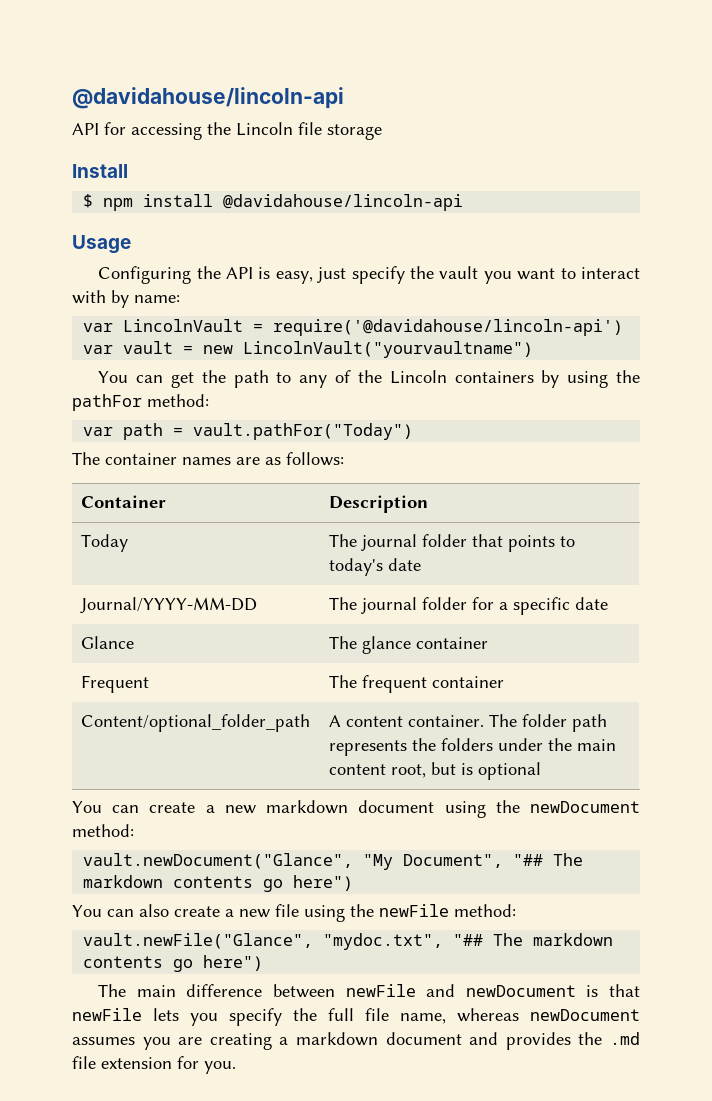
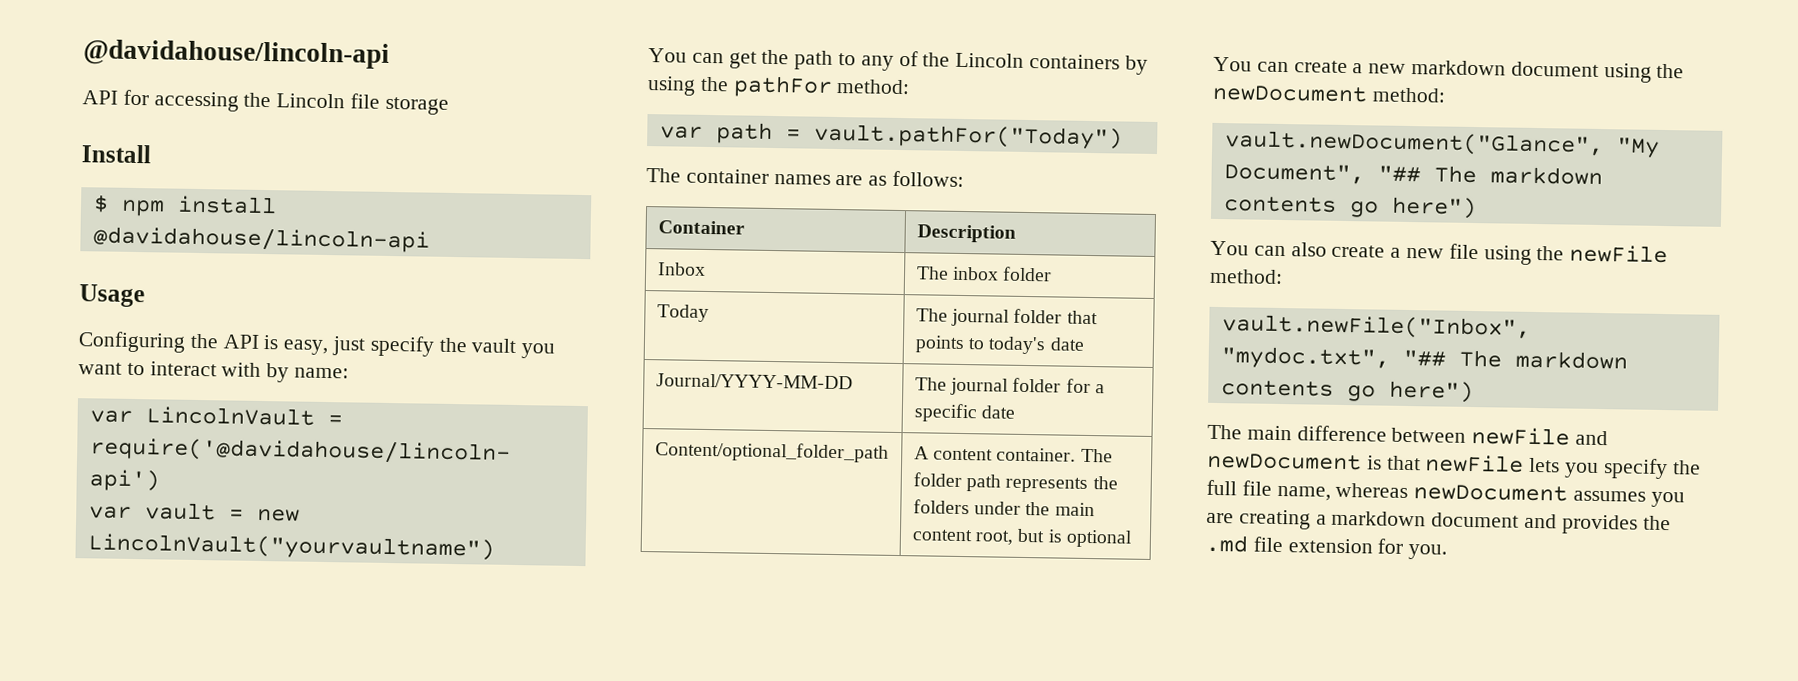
(429, 504) none -> [656,262,706,276] [915,266,1053,282] // Inbox | The inbox folder
[81,636,135,649] [329,636,489,654] [81,675,150,693] [329,675,505,693] // Glance | The glance container // Frequent | The frequent container -> (1016, 412) none
[83,933,314,949] vault.newFile("Glance", -> [1221,314,1531,340] vault.newFile("Inbox",

